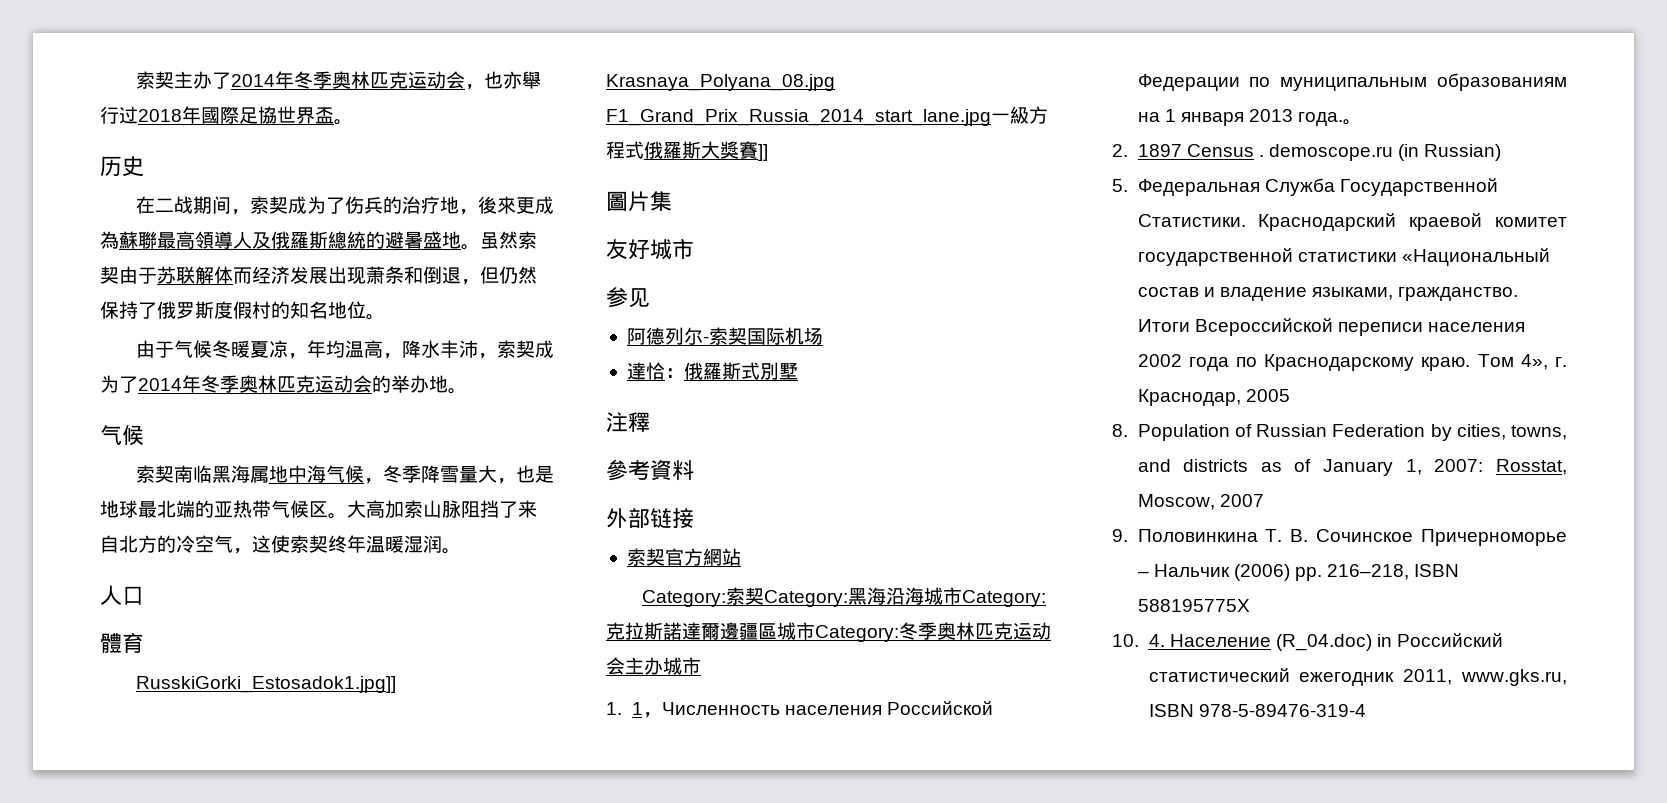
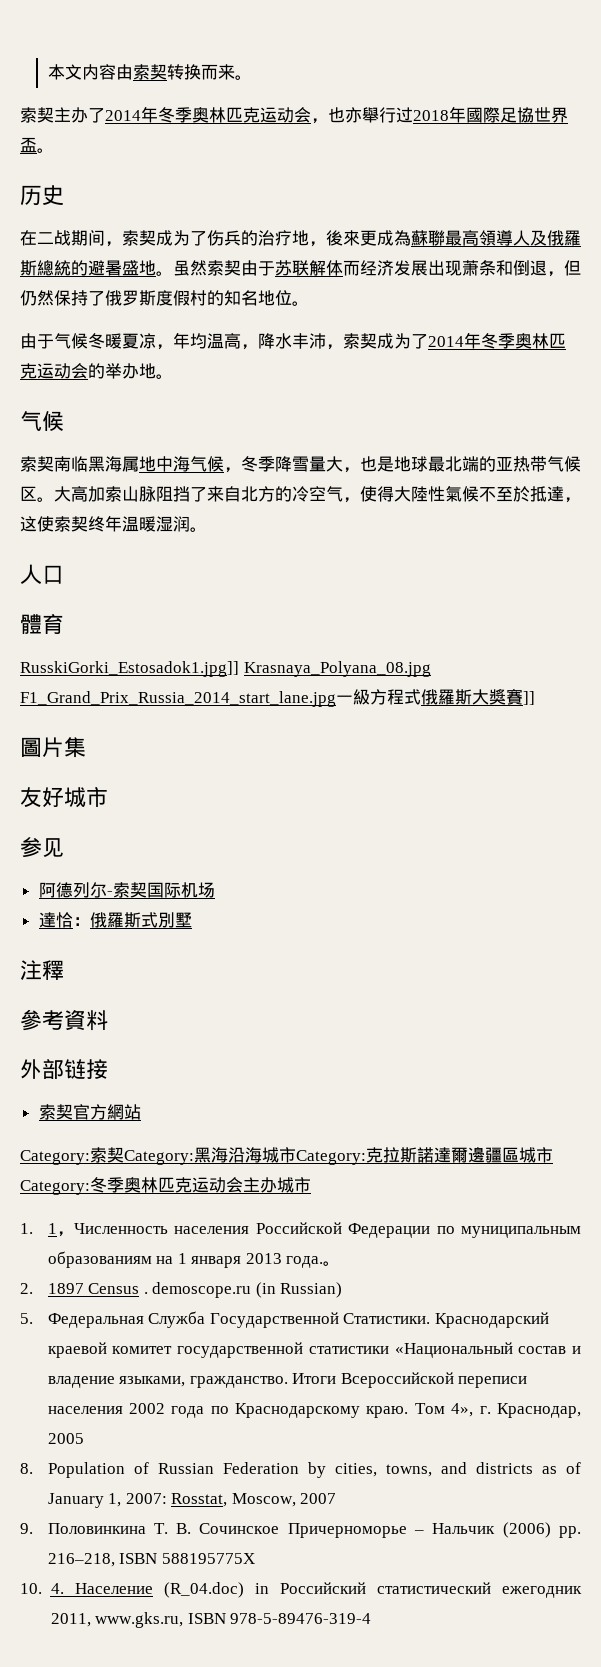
(135, 80) none -> [47,64,252,80] 本文内容由索契转换而来。 //
(252, 551) none -> [360,486,581,503] 使得大陸性氣候不至於抵達，

